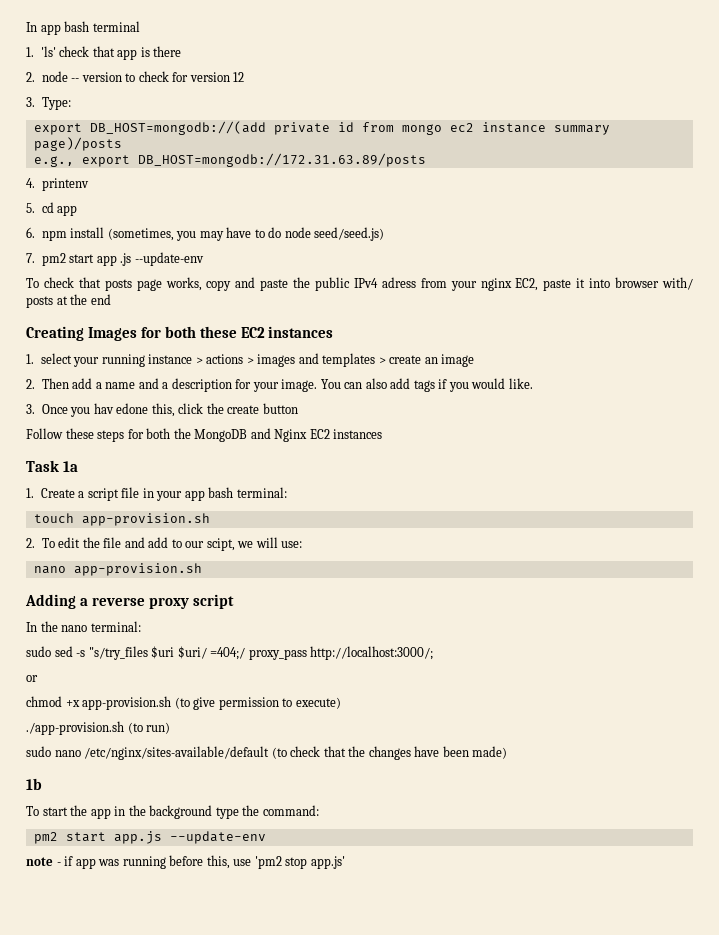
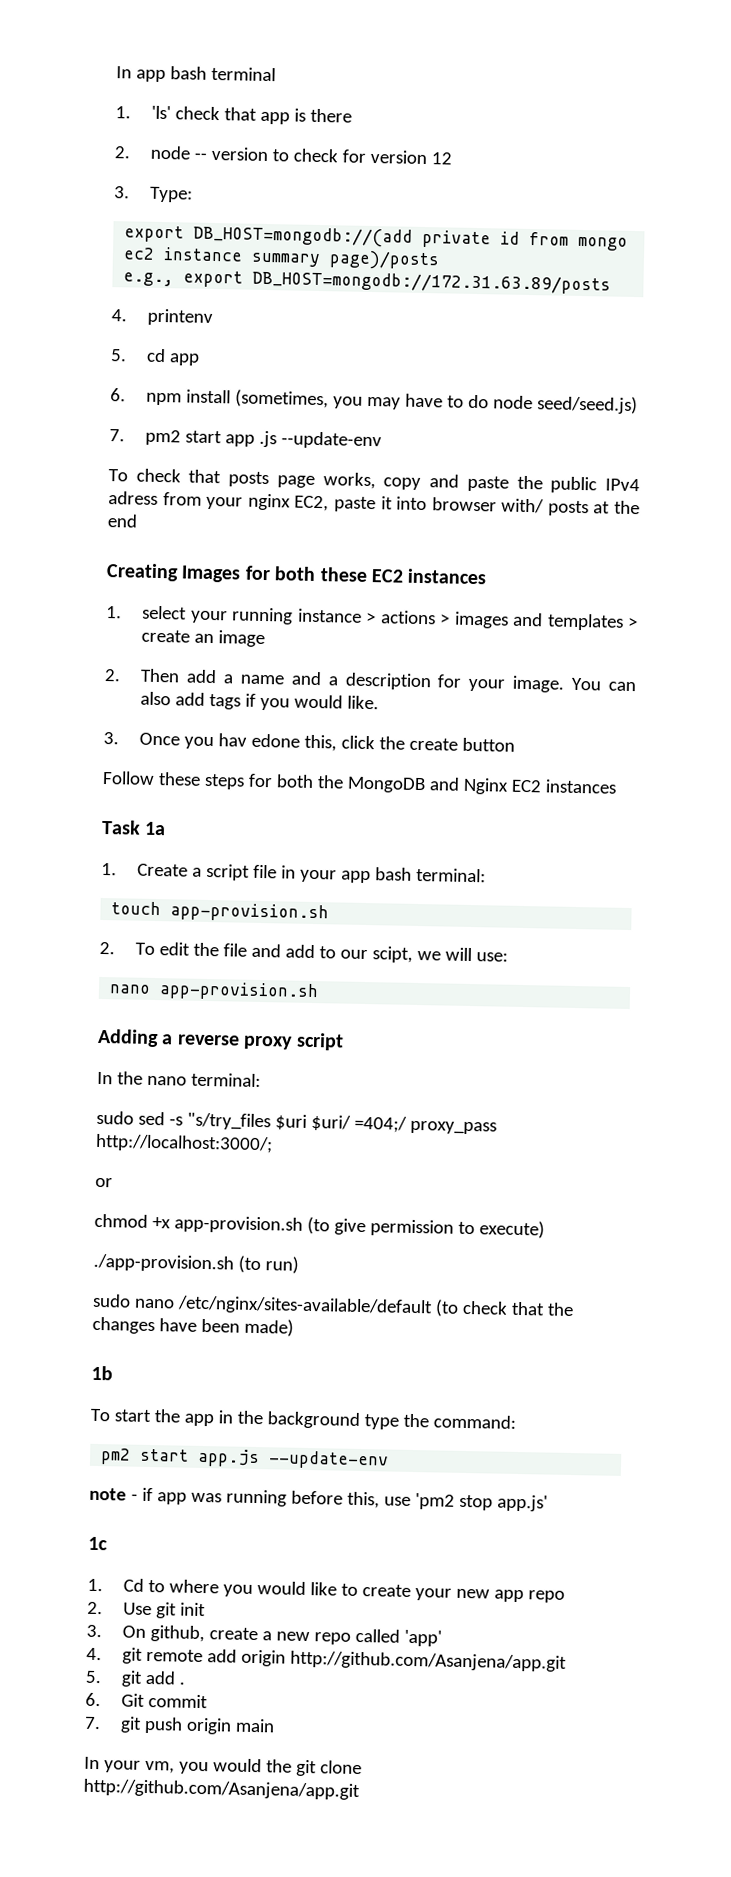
(345, 862) none -> [88,1536,108,1551] [87,1578,566,1603] [87,1601,207,1619] [86,1624,443,1647] [86,1647,568,1672] [85,1670,186,1687] [85,1692,209,1709] [84,1716,276,1735] [84,1756,362,1777] [83,1778,360,1801] // 1c // 1. Cd to where you would like to create your new app repo // 2. Use git init // 3. On github, create a new repo called 'app' // 4. git remote add origin http://github.com/Asanjena/app.git // 5. git add . // 6. Git commit // 7. git push origin main // In your vm, you would the git clone http://github.com/Asanjena/app.git

